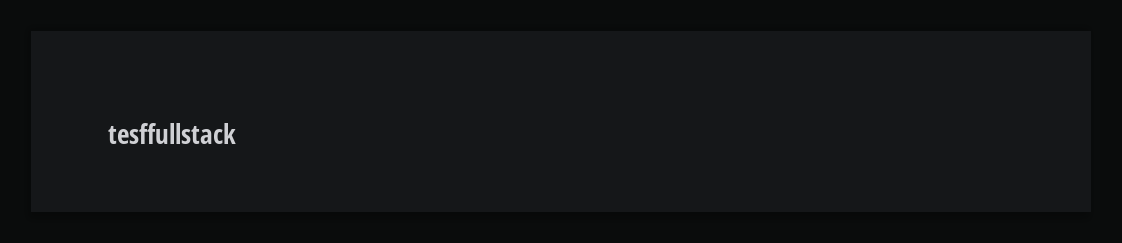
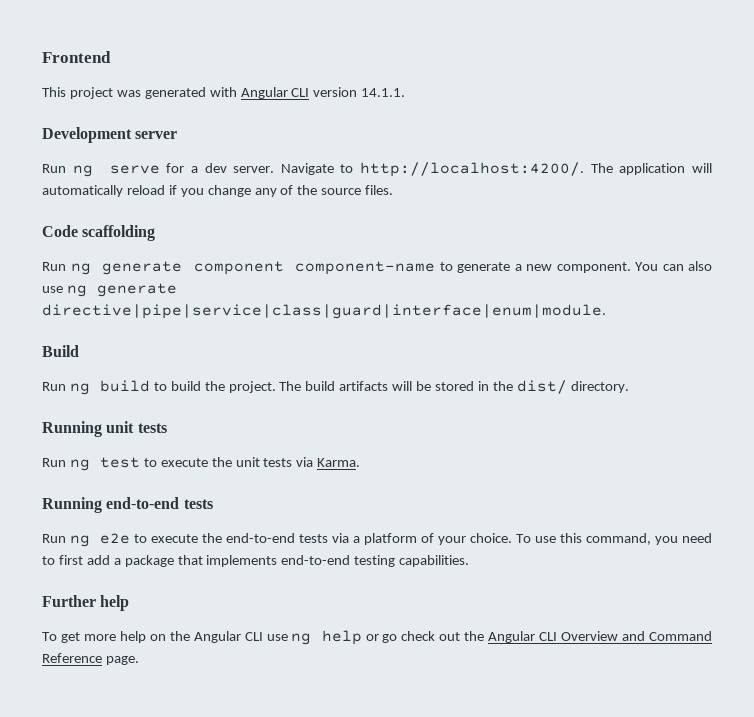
[108,123,236,144] tesffullstack -> [42,51,111,63] [42,87,406,99] [42,127,178,143] [42,162,713,177] [42,185,394,197] [42,225,156,241] [42,261,712,275] [42,283,177,297] [42,304,606,319] [42,345,79,357] [42,380,629,395] [42,421,167,437] [42,457,361,471] [42,497,213,513] [42,533,713,547] [42,555,470,567] [42,595,130,611] [42,630,713,645] [42,653,139,665] Frontend // This project was generated with Angular CLI version 14.1.1. // Development server // Run ng serve for a dev server. Navigate to http://localhost:4200/. The application will automatically reload if you change any of the source files. // Code scaffolding // Run ng generate component component-name to generate a new component. You can also use ng generate directive|pipe|service|class|guard|interface|enum|module. // Build // Run ng build to build the project. The build artifacts will be stored in the dist/ directory. // Running unit tests // Run ng test to execute the unit tests via Karma. // Running end-to-end tests // Run ng e2e to execute the end-to-end tests via a platform of your choice. To use this command, you need to first add a package that implements end-to-end testing capabilities. // Further help // To get more help on the Angular CLI use ng help or go check out the Angular CLI Overview and Command Reference page.

